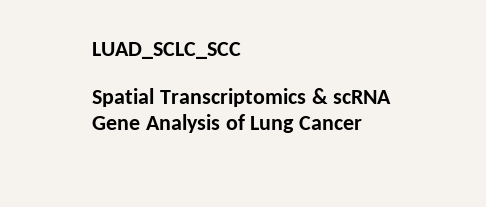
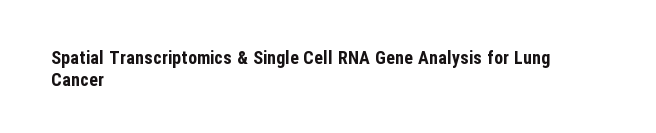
[92,42,241,59] LUAD_SCLC_SCC // -> (51, 59) none
[333,90,392,104] scRNA -> [252,50,371,68] Single Cell RNA
[225,114,245,130] of -> [486,50,509,64] for

